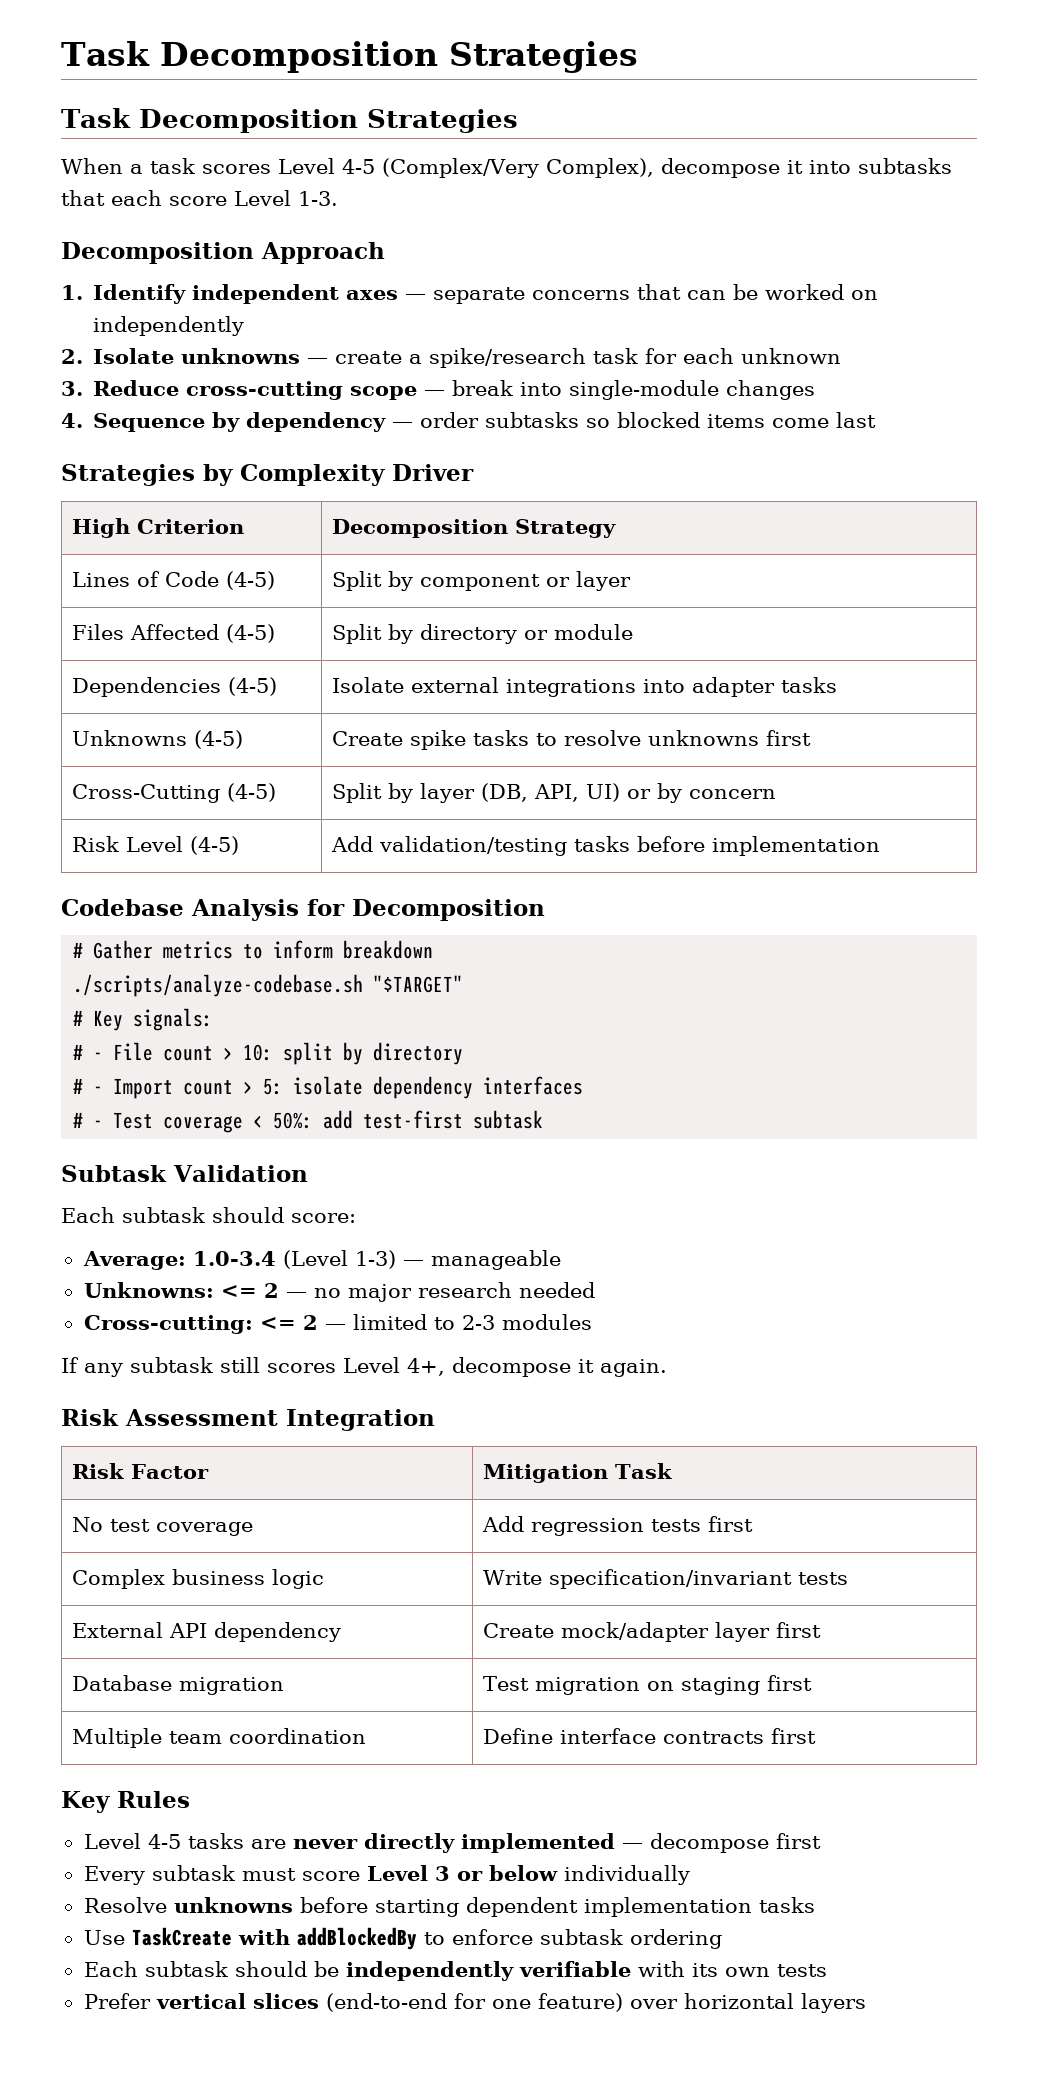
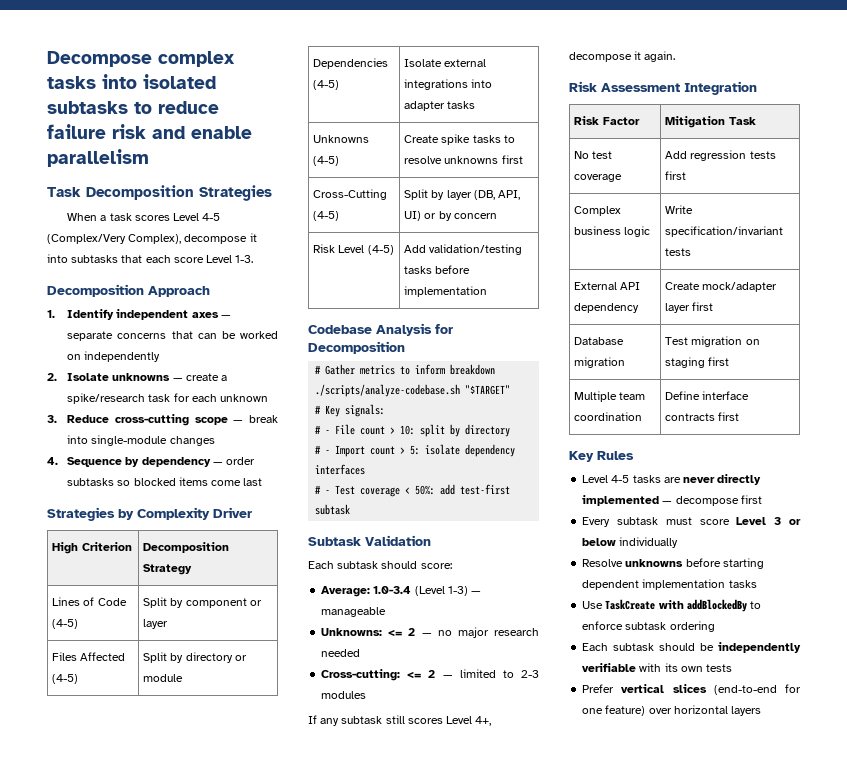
[61,41,638,73] Task Decomposition Strategies -> [47,51,235,67] [47,74,216,89] [47,101,219,114] [47,124,252,139] [47,149,149,167] Decompose complex tasks into isolated subtasks to reduce failure risk and enable parallelism

